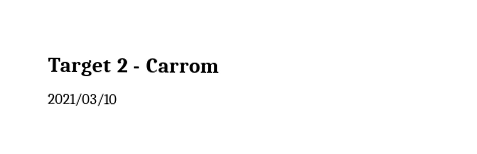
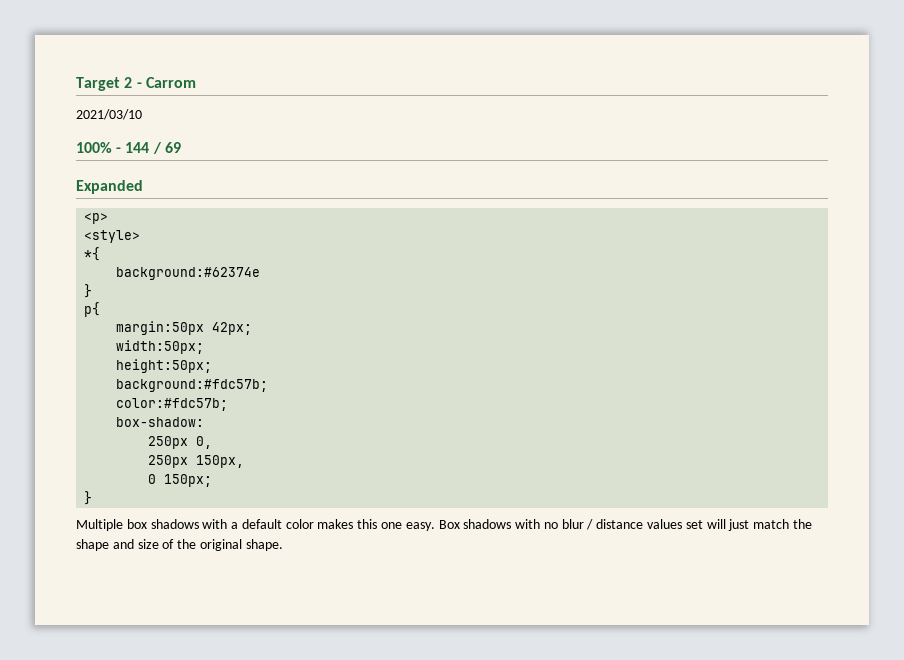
(117, 99) none -> [76,142,181,154] [76,180,143,194] [84,213,109,224] [84,230,141,243] [84,247,101,261] [116,267,261,280] [84,284,93,298] [84,302,101,317] [116,321,253,335] [116,340,205,354] [116,359,213,373] [116,379,269,392] [116,398,229,411] [116,417,205,427] [148,436,213,449] [148,455,245,468] [148,474,213,487] [84,491,93,505] [76,519,812,531] [76,539,283,551] // 100% - 144 / 69 // Expanded // <p> // <style> // *{ // background:#62374e // } // p{ // margin:50px 42px; // width:50px; // height:50px; // background:#fdc57b; // color:#fdc57b; // box-shadow: // 250px 0, // 250px 150px, // 0 150px; // } // Multiple box shadows with a default color makes this one easy. Box shadows with no blur / distance values set will just match the shape and size of the original shape.

